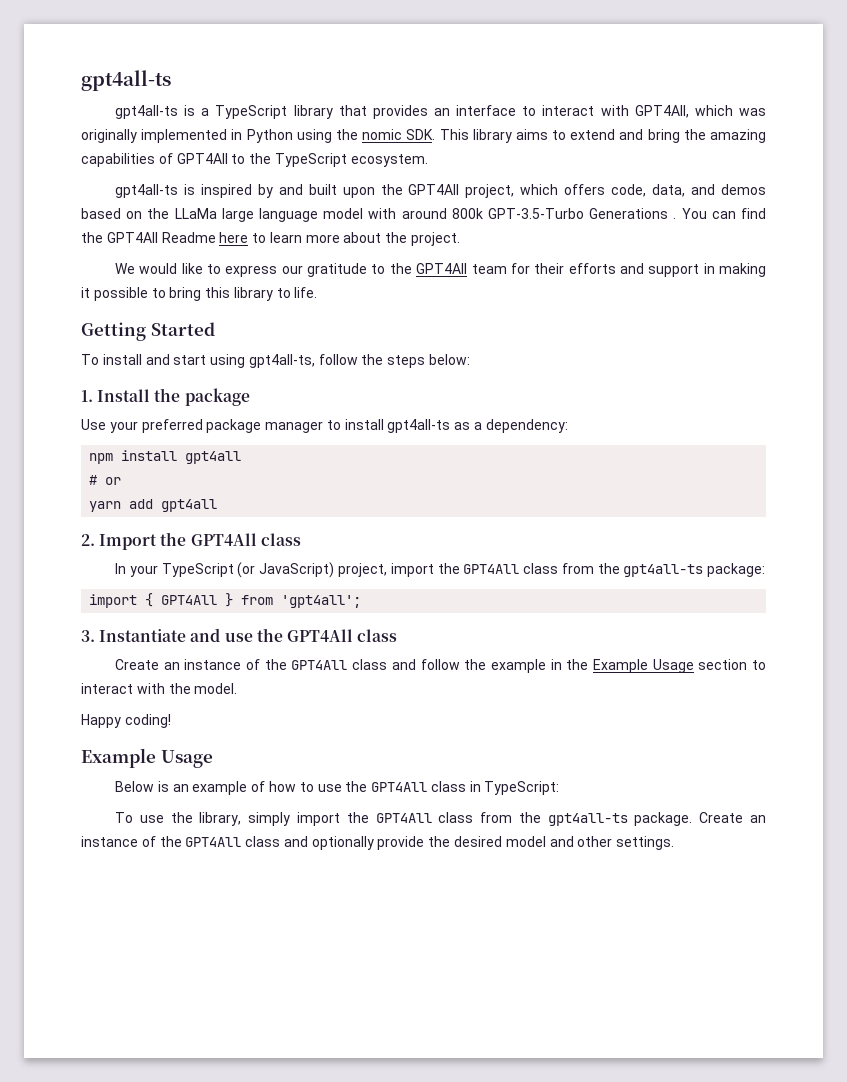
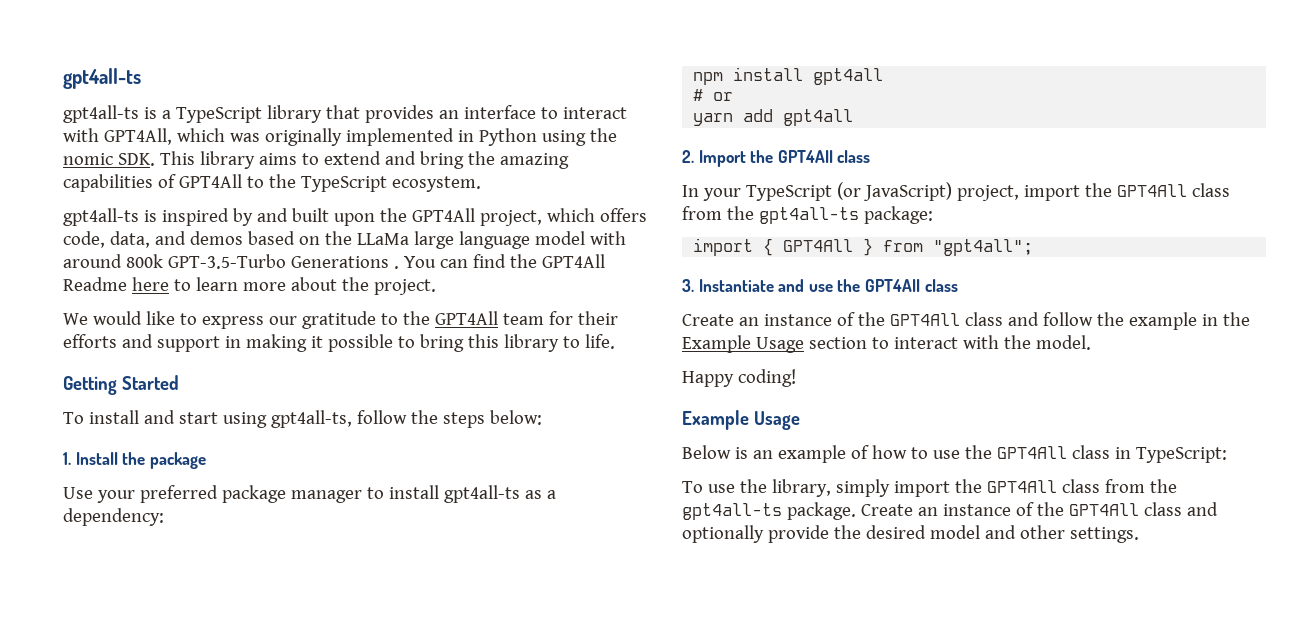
[281,595,362,608] 'gpt4all'; -> [933,239,1034,256] "gpt4all";

